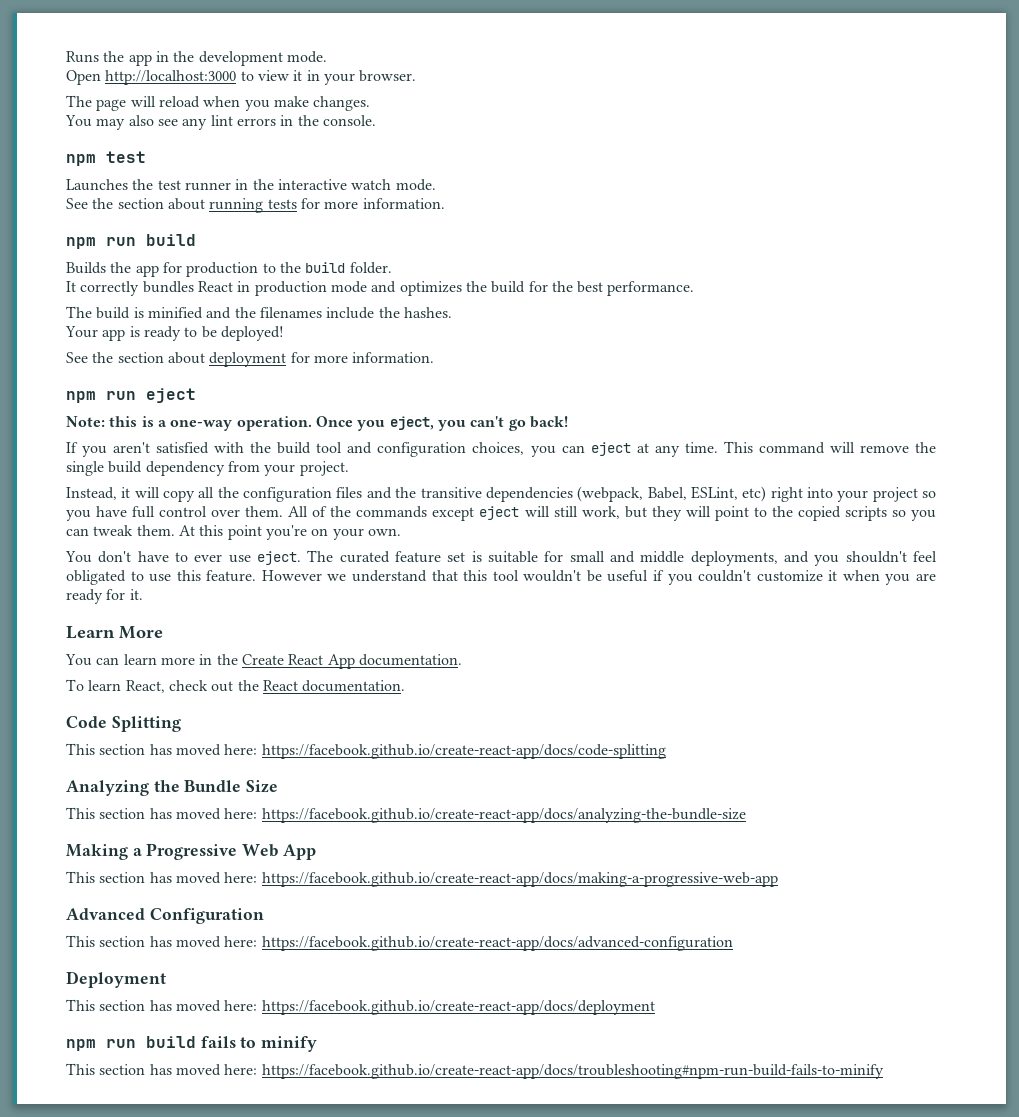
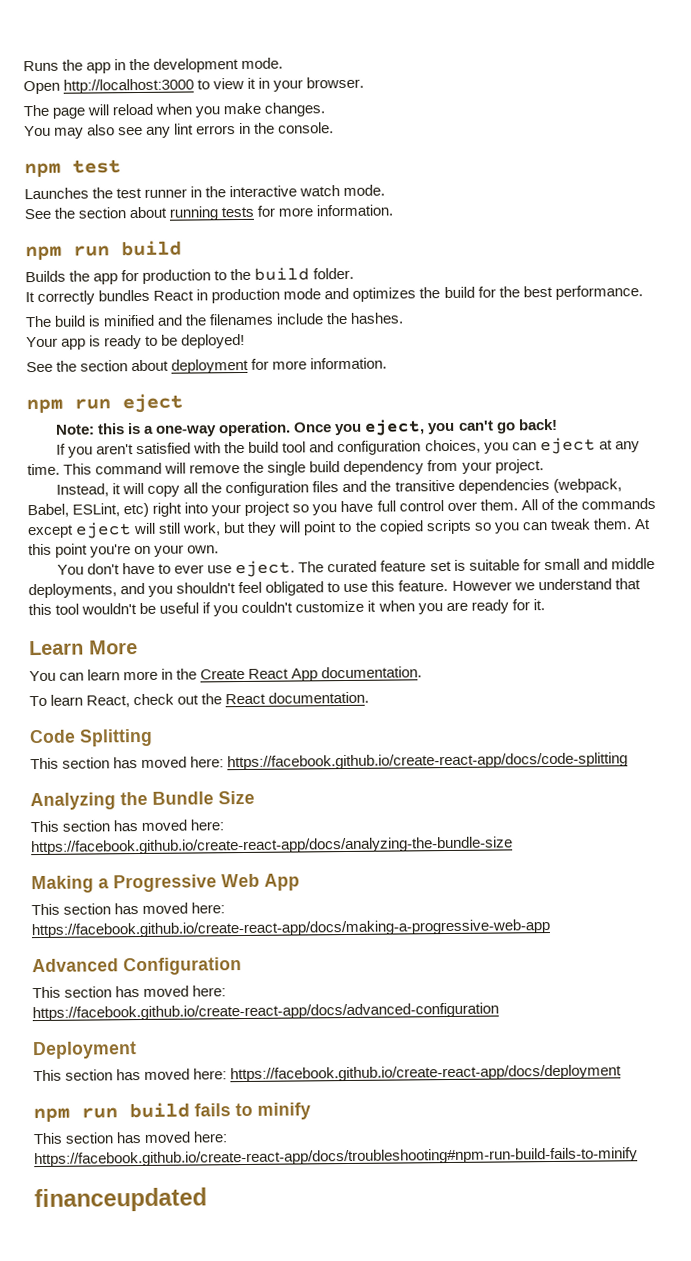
(884, 1071) none -> [34,1187,207,1213] // financeupdated

